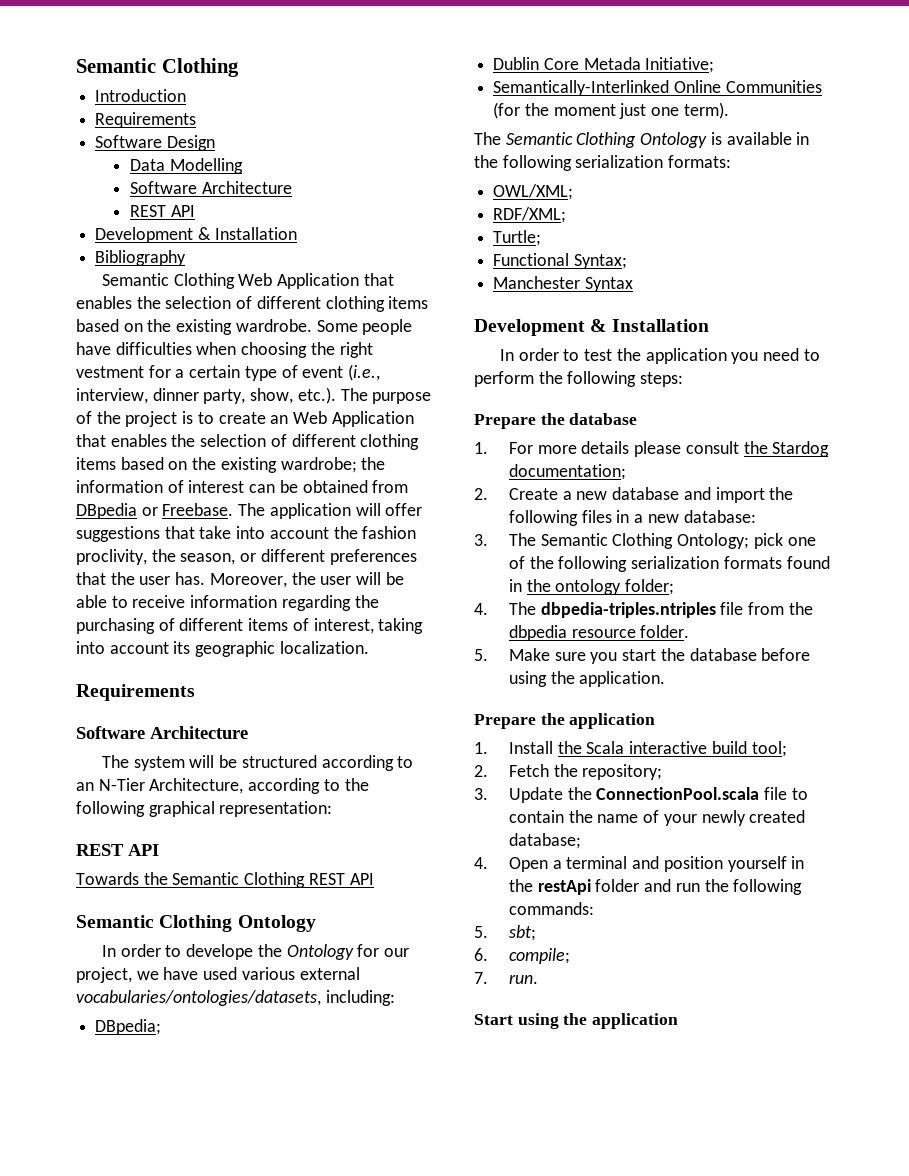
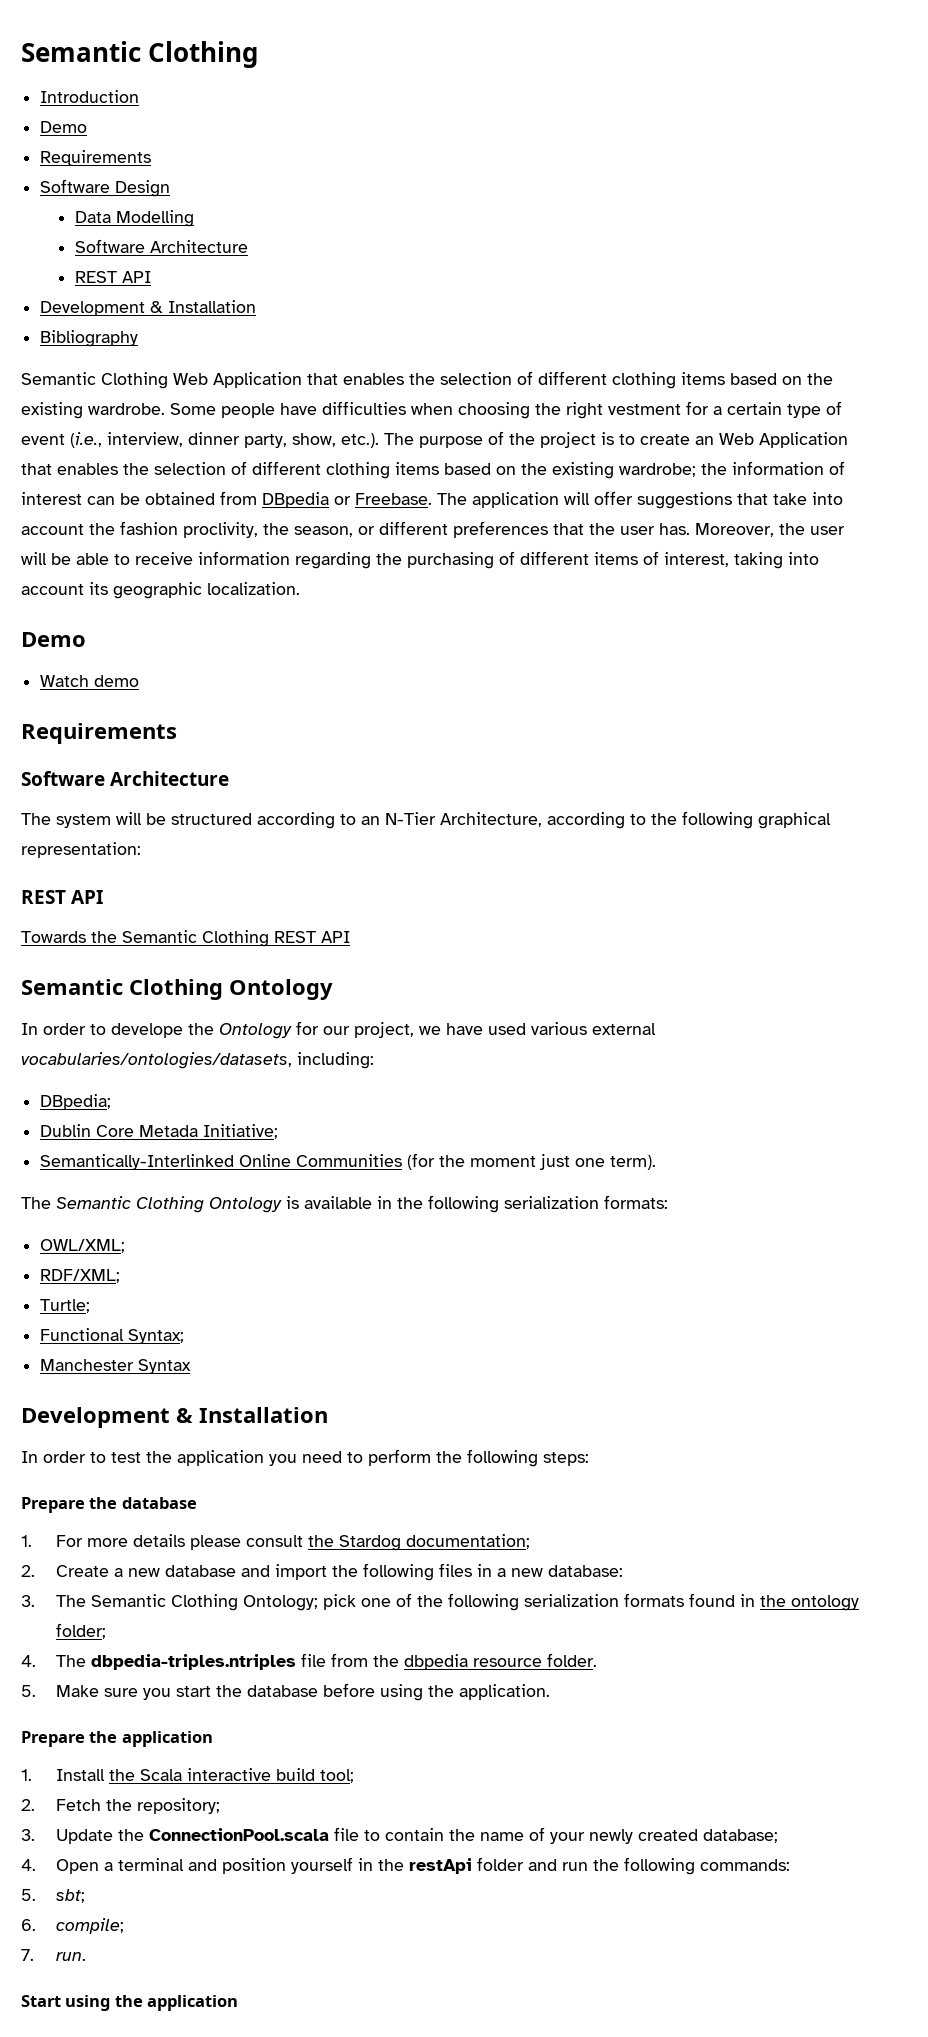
(187, 95) none -> [40,121,88,133] // Demo
(369, 647) none -> [21,632,86,647] [40,675,140,687] // Demo // Watch demo

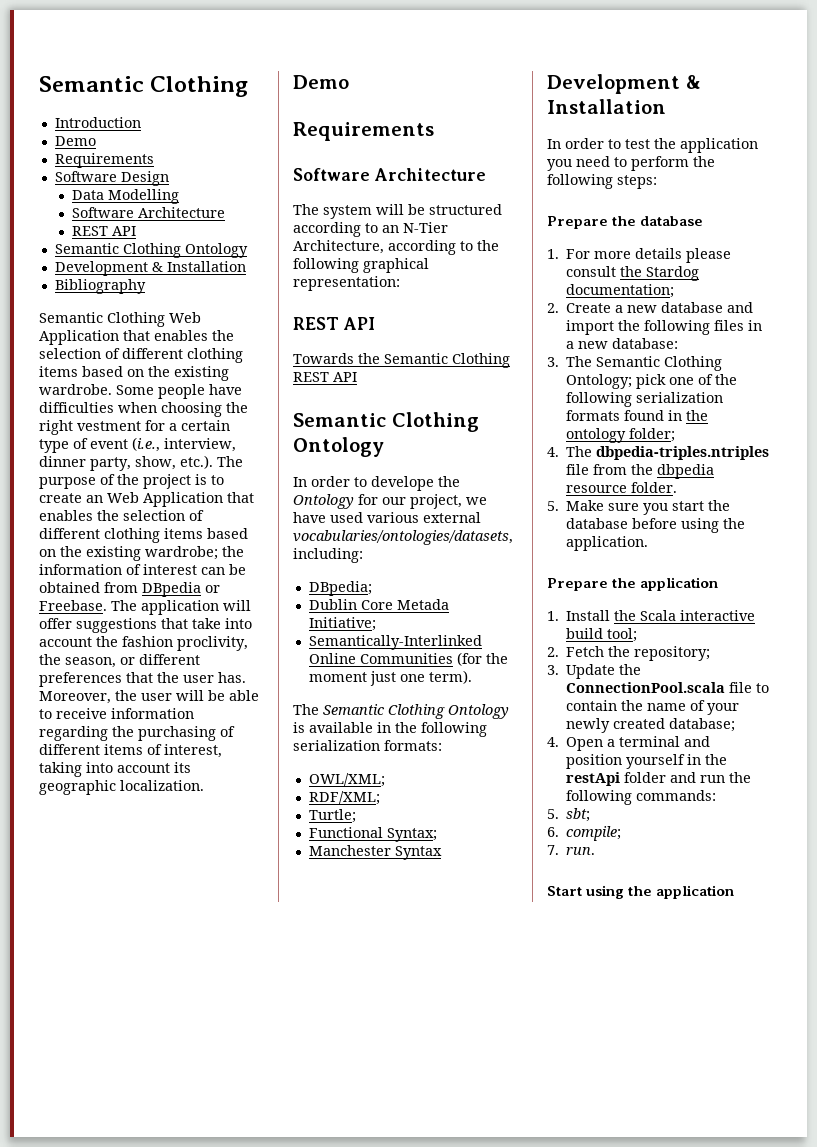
(152, 277) none -> [54,243,248,258] // Semantic Clothing Ontology
[40,675,140,687] // Watch demo -> (349, 82) none

